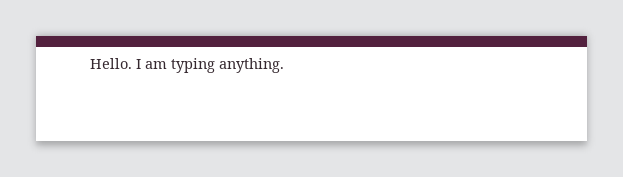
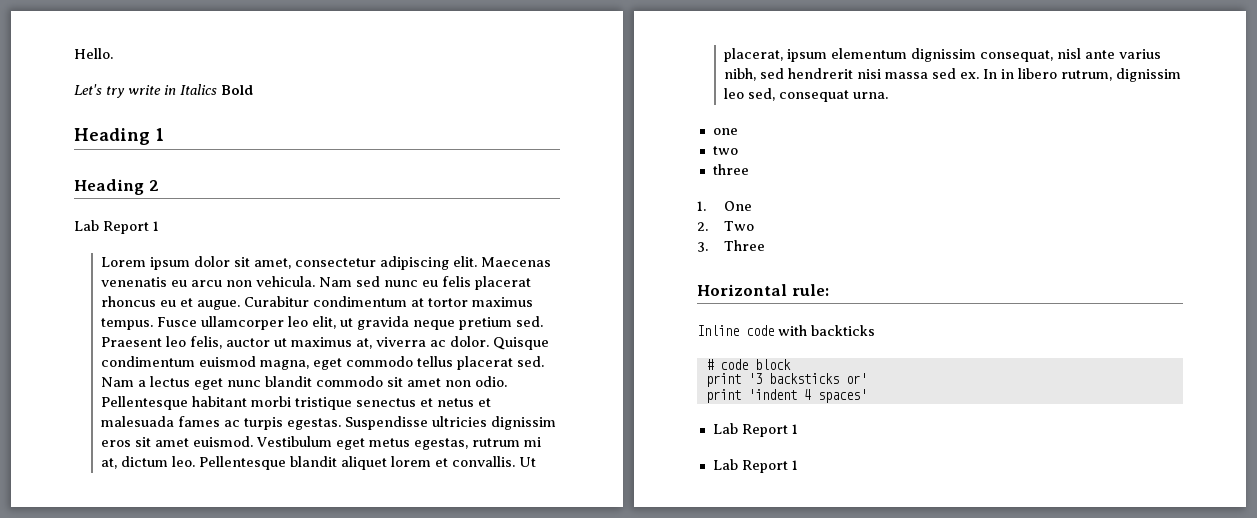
[136,58,284,73] I am typing anything. -> [74,84,253,98] [74,128,164,145] [74,179,159,195] [74,220,159,234] [100,256,551,270] [100,276,531,290] [100,296,533,310] [100,316,543,330] [100,336,549,350] [100,356,544,370] [100,376,507,390] [100,396,491,410] [100,416,556,430] [100,436,541,450] [100,456,536,470] [723,48,1161,62] [723,68,1181,82] [723,88,888,102] [712,128,738,135] [712,146,738,155] [712,164,749,175] [697,201,752,211] [697,221,754,231] [697,240,765,252] [697,284,829,296] [697,325,875,336] [705,359,791,370] [705,373,867,387] [705,389,867,403] [712,423,798,437] [712,459,798,473] // Let's try write in Italics Bold // Heading 1 // Heading 2 // Lab Report 1 // Lorem ipsum dolor sit amet, consectetur adipiscing elit. Maecenas venenatis eu arcu non vehicula. Nam sed nunc eu felis placerat rhoncus eu et augue. Curabitur condimentum at tortor maximus tempus. Fusce ullamcorper leo elit, ut gravida neque pretium sed. Praesent leo felis, auctor ut maximus at, viverra ac dolor. Quisque condimentum euismod magna, eget commodo tellus placerat sed. Nam a lectus eget nunc blandit commodo sit amet non odio. Pellentesque habitant morbi tristique senectus et netus et malesuada fames ac turpis egestas. Suspendisse ultricies dignissim eros sit amet euismod. Vestibulum eget metus egestas, rutrum mi at, dictum leo. Pellentesque blandit aliquet lorem et convallis. Ut placerat, ipsum elementum dignissim consequat, nisl ante varius nibh, sed hendrerit nisi massa sed ex. In in libero rutrum, dignissim leo sed, consequat urna. // one // two // three // 1. One // 2. Two // 3. Three // Horizontal rule: // Inline code with backticks // # code block // print '3 backsticks or' // print 'indent 4 spaces' // Lab Report 1 // Lab Report 1

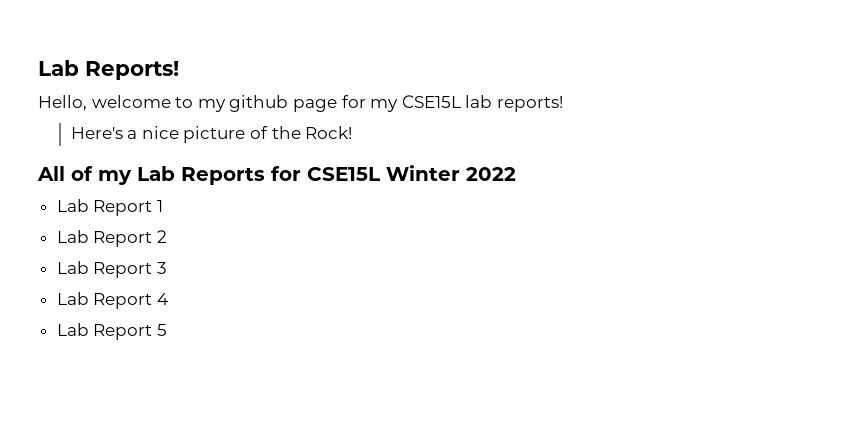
[74,48,113,59] [74,84,253,98] [74,128,164,145] [74,179,159,195] [74,220,159,234] [100,256,551,270] [100,276,531,290] [100,296,533,310] [100,316,543,330] [100,336,549,350] [100,356,544,370] [100,376,507,390] [100,396,491,410] [100,416,556,430] [100,436,541,450] [100,456,536,470] [723,48,1161,62] [723,68,1181,82] [723,88,888,102] [712,128,738,135] [712,146,738,155] [712,164,749,175] [697,201,752,211] [697,221,754,231] [697,240,765,252] [697,284,829,296] [697,325,875,336] [705,359,791,370] [705,373,867,387] [705,389,867,403] Hello. // Let's try write in Italics Bold // Heading 1 // Heading 2 // Lab Report 1 // Lorem ipsum dolor sit amet, consectetur adipiscing elit. Maecenas venenatis eu arcu non vehicula. Nam sed nunc eu felis placerat rhoncus eu et augue. Curabitur condimentum at tortor maximus tempus. Fusce ullamcorper leo elit, ut gravida neque pretium sed. Praesent leo felis, auctor ut maximus at, viverra ac dolor. Quisque condimentum euismod magna, eget commodo tellus placerat sed. Nam a lectus eget nunc blandit commodo sit amet non odio. Pellentesque habitant morbi tristique senectus et netus et malesuada fames ac turpis egestas. Suspendisse ultricies dignissim eros sit amet euismod. Vestibulum eget metus egestas, rutrum mi at, dictum leo. Pellentesque blandit aliquet lorem et convallis. Ut placerat, ipsum elementum dignissim consequat, nisl ante varius nibh, sed hendrerit nisi massa sed ex. In in libero rutrum, dignissim leo sed, consequat urna. // one // two // three // 1. One // 2. Two // 3. Three // Horizontal rule: // Inline code with backticks // # code block // print '3 backsticks or' // print 'indent 4 spaces' -> [38,60,179,80] [38,95,563,112] [70,126,353,143] [37,165,516,185] Lab Reports! // Hello, welcome to my github page for my CSE15L lab reports! // Here's a nice picture of the Rock! // All of my Lab Reports for CSE15L Winter 2022
[791,460,798,470] 1 -> [156,230,167,243] [56,261,167,278] [56,292,168,309] [56,323,167,340] 2 // Lab Report 3 // Lab Report 4 // Lab Report 5

